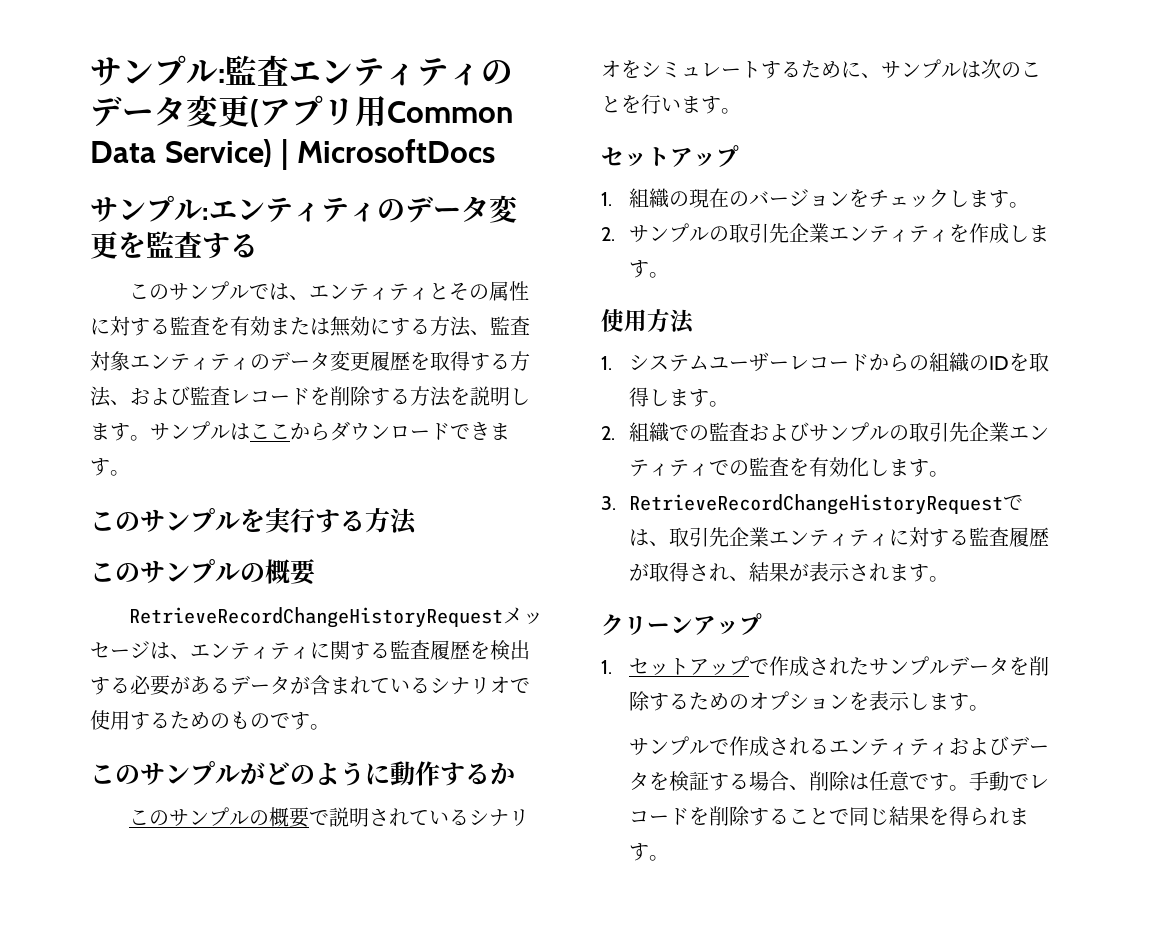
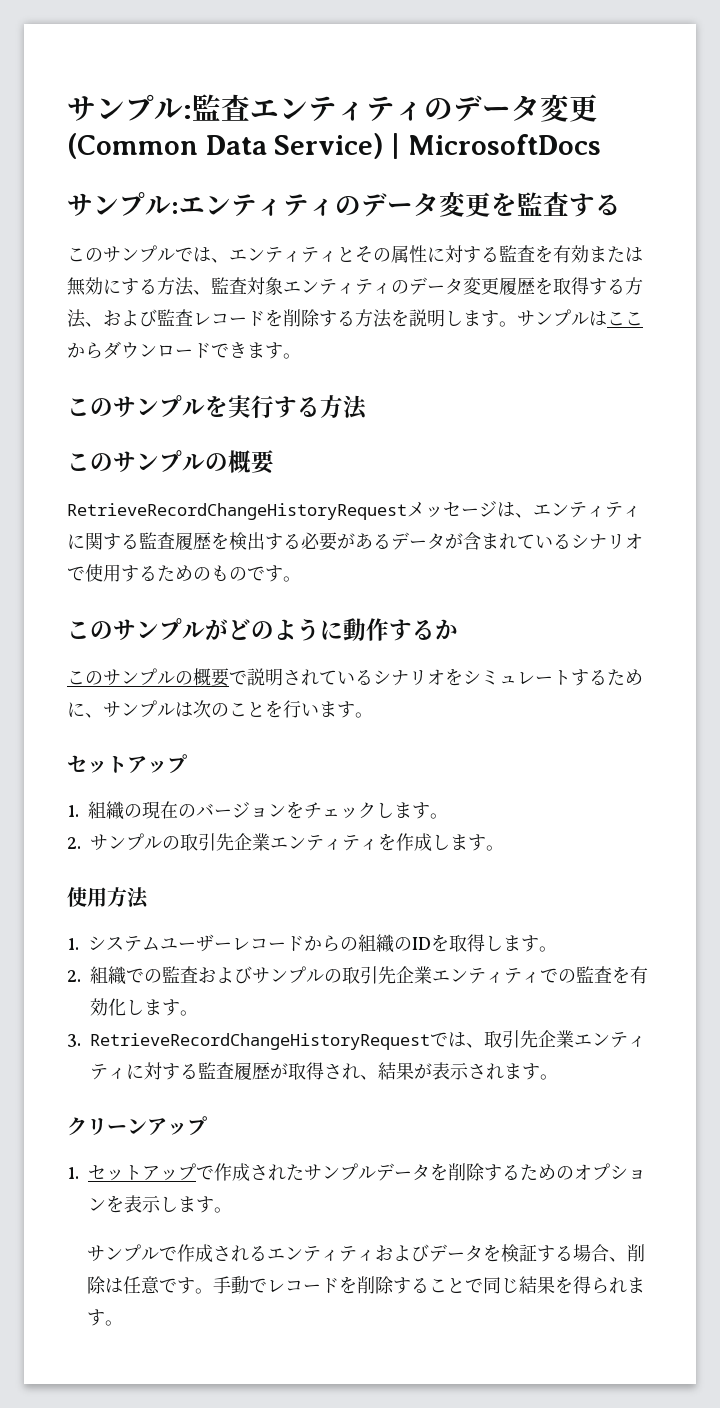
[250,95,513,127] (アプリ用Common -> [67,133,198,159] (Common

